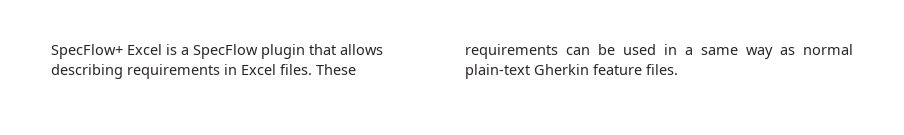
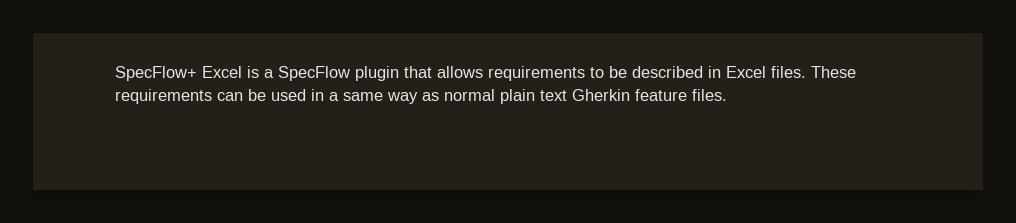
[51,64,220,79] describing requirements -> [488,66,703,81] requirements to be described
[465,64,530,79] plain-text -> [500,89,567,104] plain text

